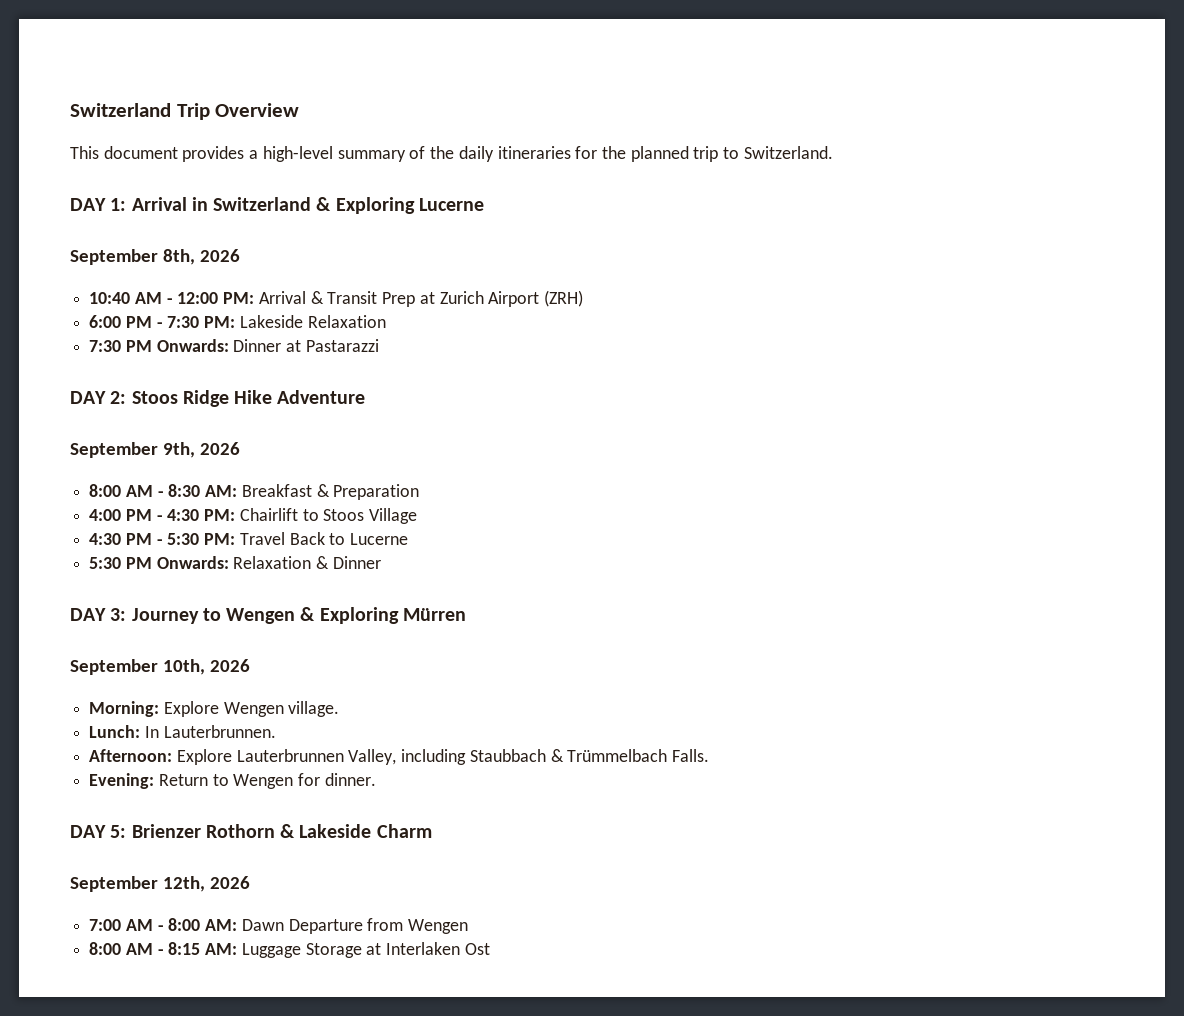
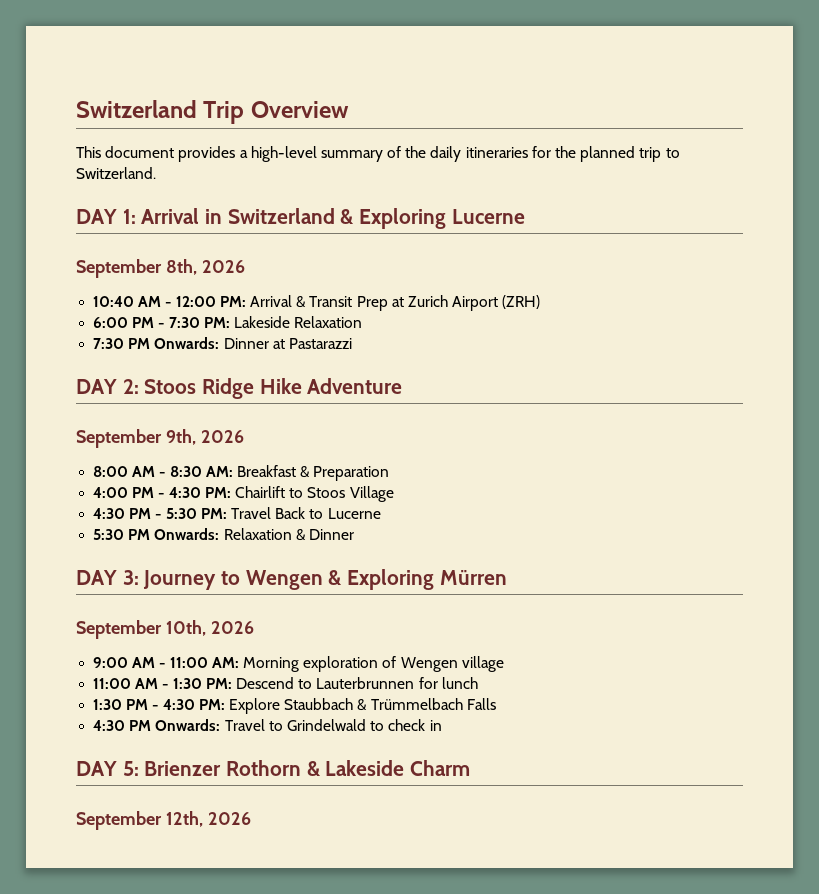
[89,701,340,717] [89,725,276,738] [89,749,710,765] [89,773,376,789] Morning: Explore Wengen village. // Lunch: In Lauterbrunnen. // Afternoon: Explore Lauterbrunnen Valley, including Staubbach & Trümmelbach Falls. // Evening: Return to Wengen for dinner. -> [93,656,504,672] [93,677,478,689] [93,698,496,714] [93,719,442,731] 9:00 AM - 11:00 AM: Morning exploration of Wengen village // 11:00 AM - 1:30 PM: Descend to Lauterbrunnen for lunch // 1:30 PM - 4:30 PM: Explore Staubbach & Trümmelbach Falls // 4:30 PM Onwards: Travel to Grindelwald to check in
[89,918,469,934] [89,942,490,958] // 7:00 AM - 8:00 AM: Dawn Departure from Wengen // 8:00 AM - 8:15 AM: Luggage Storage at Interlaken Ost -> (251, 818) none

